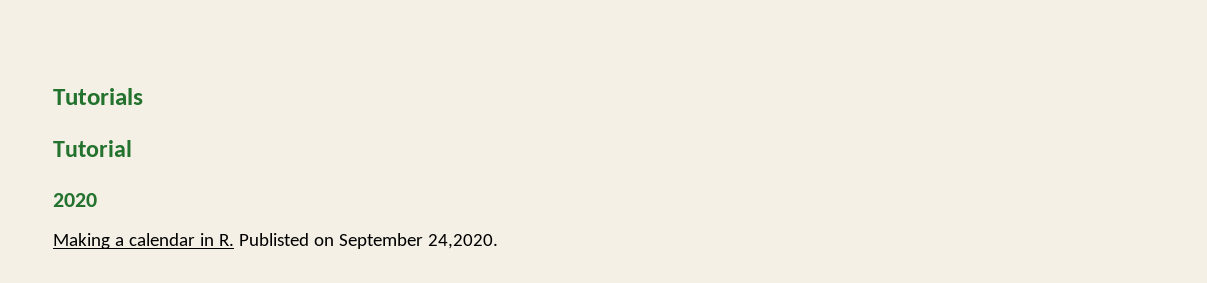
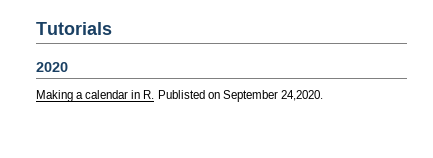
[53,140,132,157] // Tutorial -> (112, 28) none

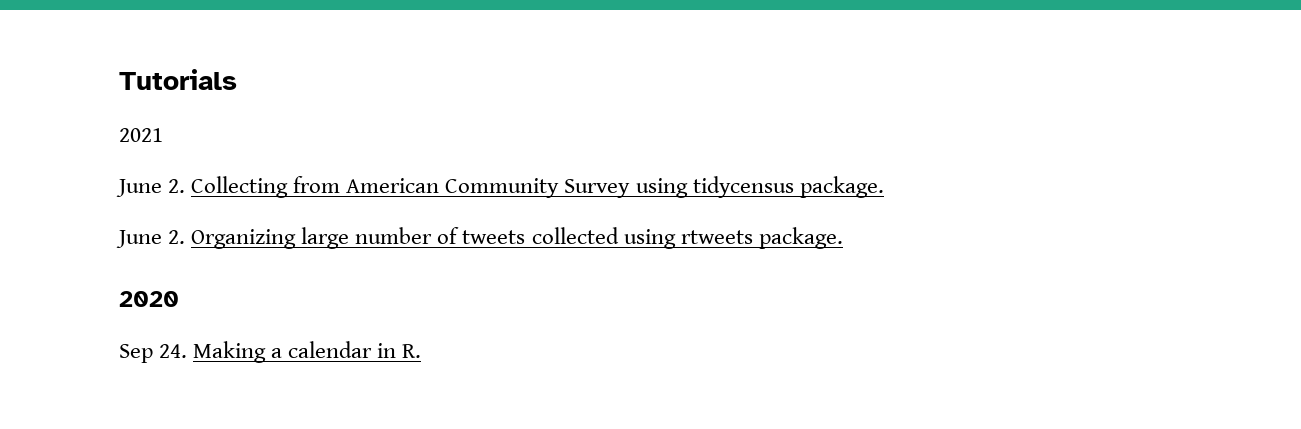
(112, 28) none -> [119,128,163,142] [116,176,884,198] [116,227,843,249] // 2021 // June 2. Collecting from American Community Survey using tidycensus package. // June 2. Organizing large number of tweets collected using rtweets package.
(68, 67) none -> [119,344,188,363] Sep 24.
[157,90,323,102] Publisted on September 24,2020. -> (422, 351) none

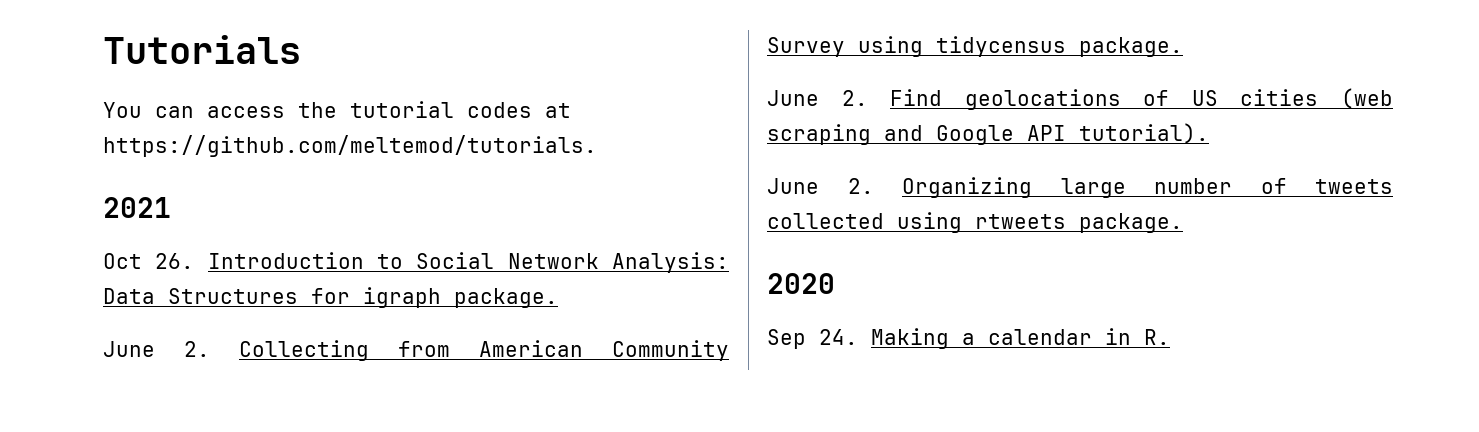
[119,128,163,142] 2021 -> [103,101,571,118] [103,135,597,157] [103,197,171,218] [103,252,729,273] [103,287,558,308] You can access the tutorial codes at https://github.com/meltemod/tutorials. // 2021 // Oct 26. Introduction to Social Network Analysis: Data Structures for igraph package.
(884, 187) none -> [767,88,1393,110] [767,123,1209,145] // June 2. Find geolocations of US cities (web scraping and Google API tutorial).

